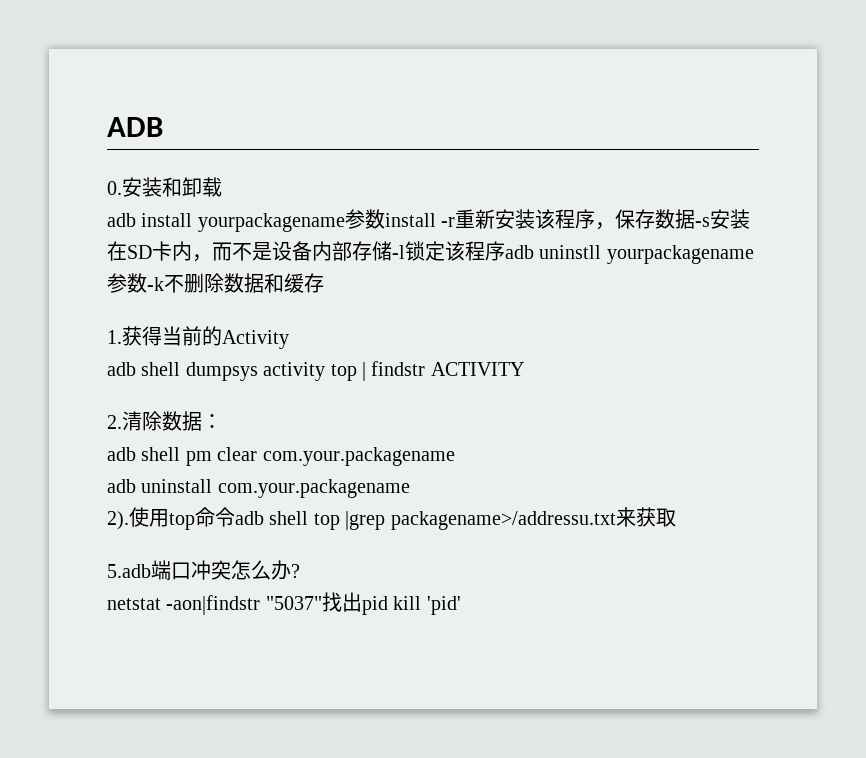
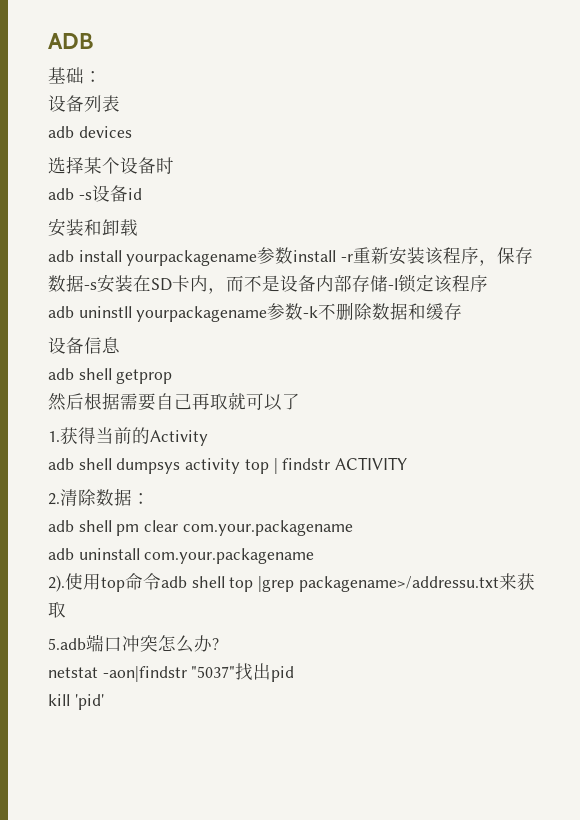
[107,181,122,195] 0. -> [48,67,102,84] [48,95,120,112] [48,126,132,138] [48,156,174,174] [48,185,142,202] 基础： // 设备列表 // adb devices // 选择某个设备时 // adb -s设备id //
(505, 251) none -> (488, 283) //
(324, 283) none -> [48,337,120,354] [48,368,173,384] [48,392,300,411] // 设备信息 // adb shell getprop // 然后根据需要自己再取就可以了
(388, 605) none -> (295, 674) //

